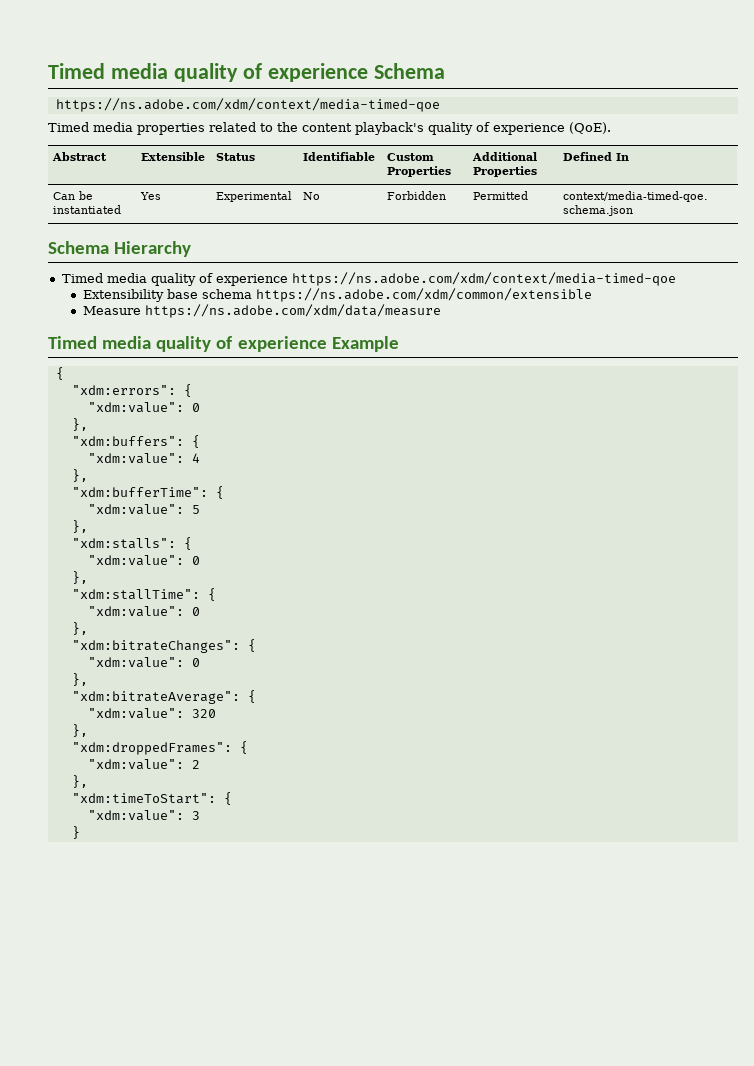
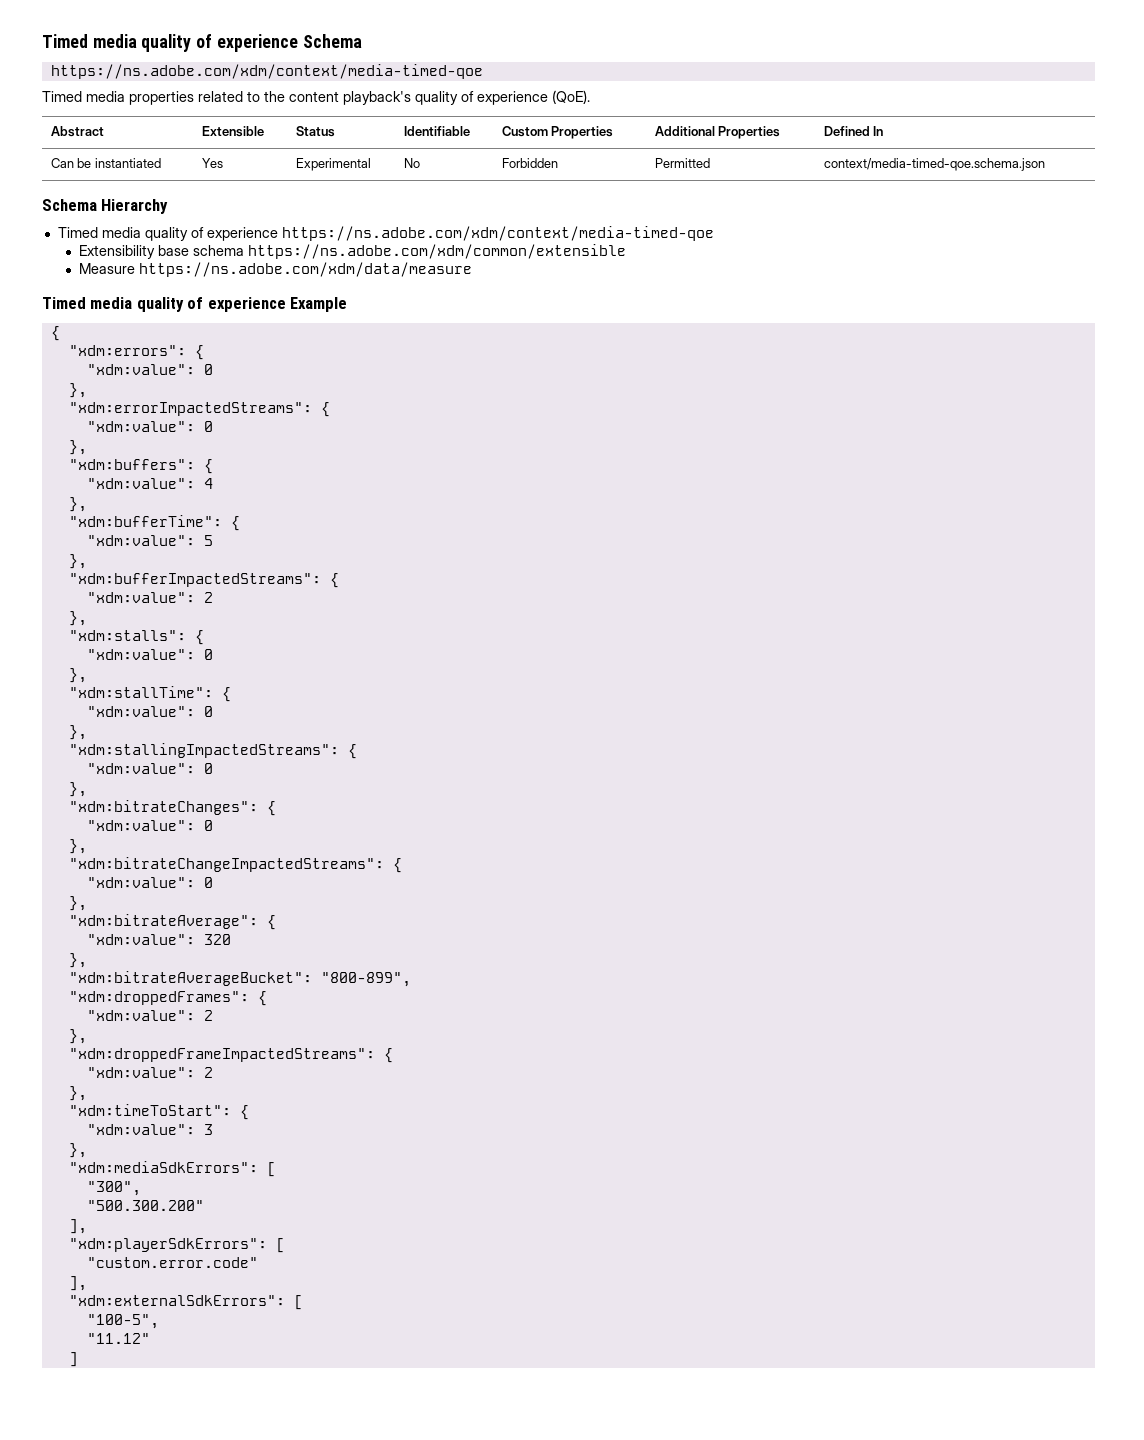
(88, 424) none -> [68,402,330,417] [86,421,213,432] [68,440,87,455] // "xdm:errorImpactedStreams": { // "xdm:value": 0 // },
(88, 526) none -> [68,573,339,588] [86,592,213,603] [68,611,87,626] // "xdm:bufferImpactedStreams": { // "xdm:value": 2 // },
(88, 628) none -> [68,743,357,759] [86,763,213,774] [68,782,87,797] // "xdm:stallingImpactedStreams": { // "xdm:value": 0 // },
(88, 679) none -> [68,857,402,873] [86,877,213,888] [68,896,87,911] // "xdm:bitrateChangeImpactedStreams": { // "xdm:value": 0 // },
(88, 730) none -> [68,971,411,987] // "xdm:bitrateAverageBucket": "800-899",
(88, 781) none -> [68,1048,393,1063] [86,1067,213,1078] [68,1086,87,1101] // "xdm:droppedFrameImpactedStreams": { // "xdm:value": 2 // },
[71,826,80,839] } -> [68,1143,87,1158] [68,1161,276,1177] [86,1181,141,1196] [86,1200,204,1211] [68,1219,87,1234] [68,1238,285,1253] [86,1257,258,1268] [68,1276,87,1291] [68,1295,303,1310] [86,1314,159,1329] [86,1333,150,1344] [68,1352,78,1367] }, // "xdm:mediaSdkErrors": [ // "300", // "500.300.200" // ], // "xdm:playerSdkErrors": [ // "custom.error.code" // ], // "xdm:externalSdkErrors": [ // "100-5", // "11.12" // ]

